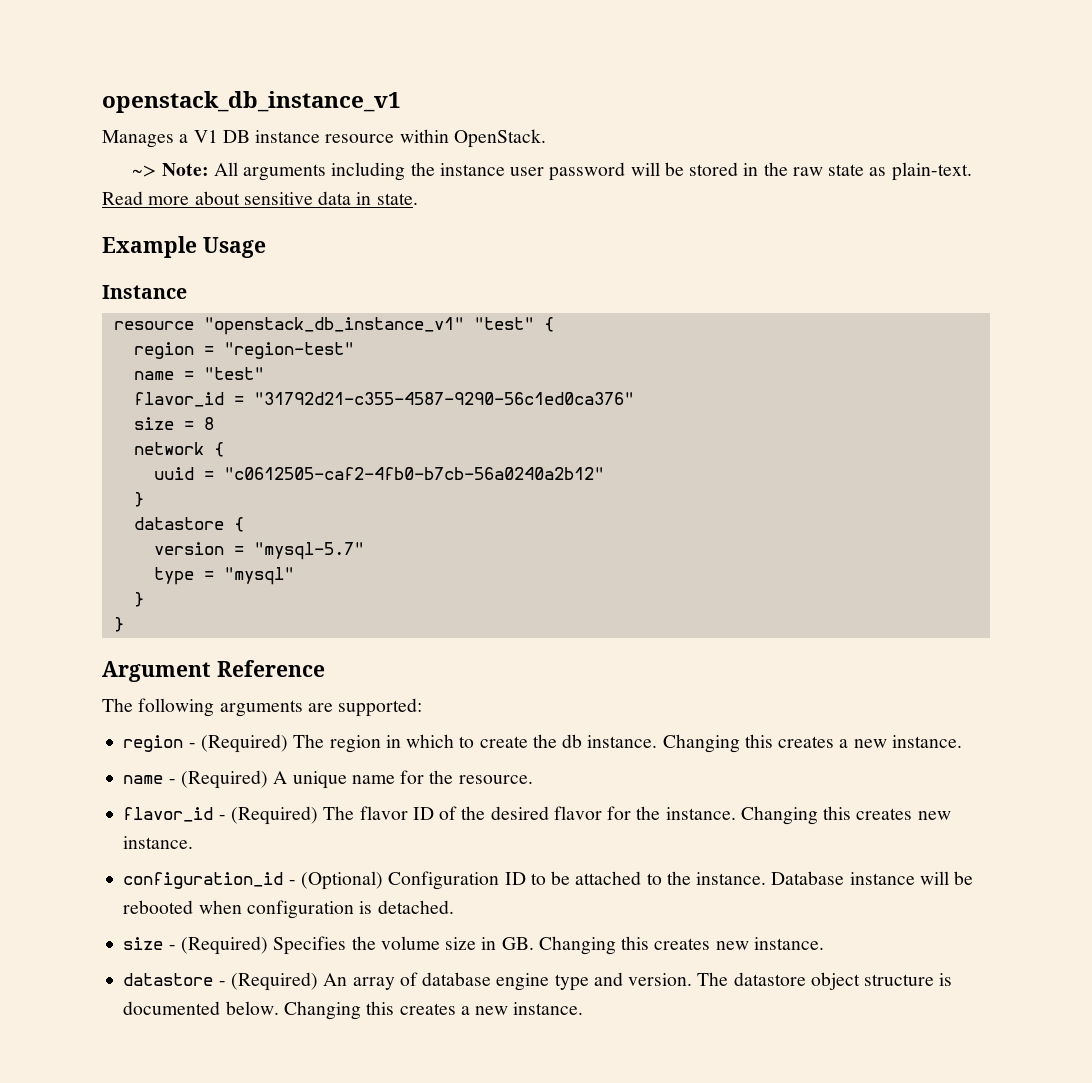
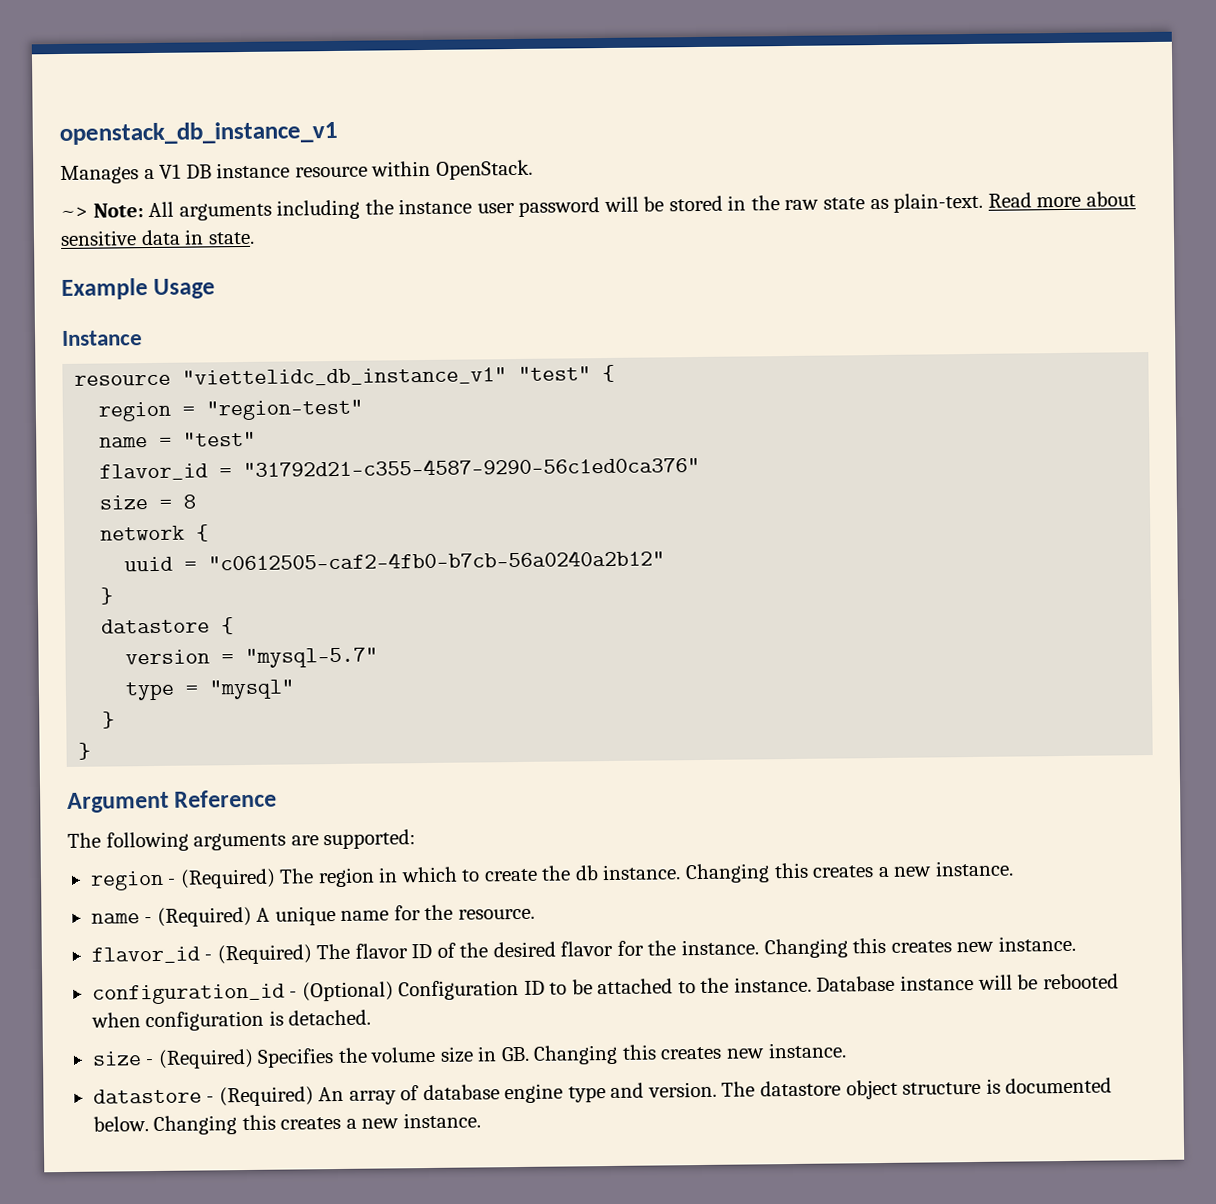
[203,317,464,335] "openstack_db_instance_v1" -> [182,367,508,387] "viettelidc_db_instance_v1"

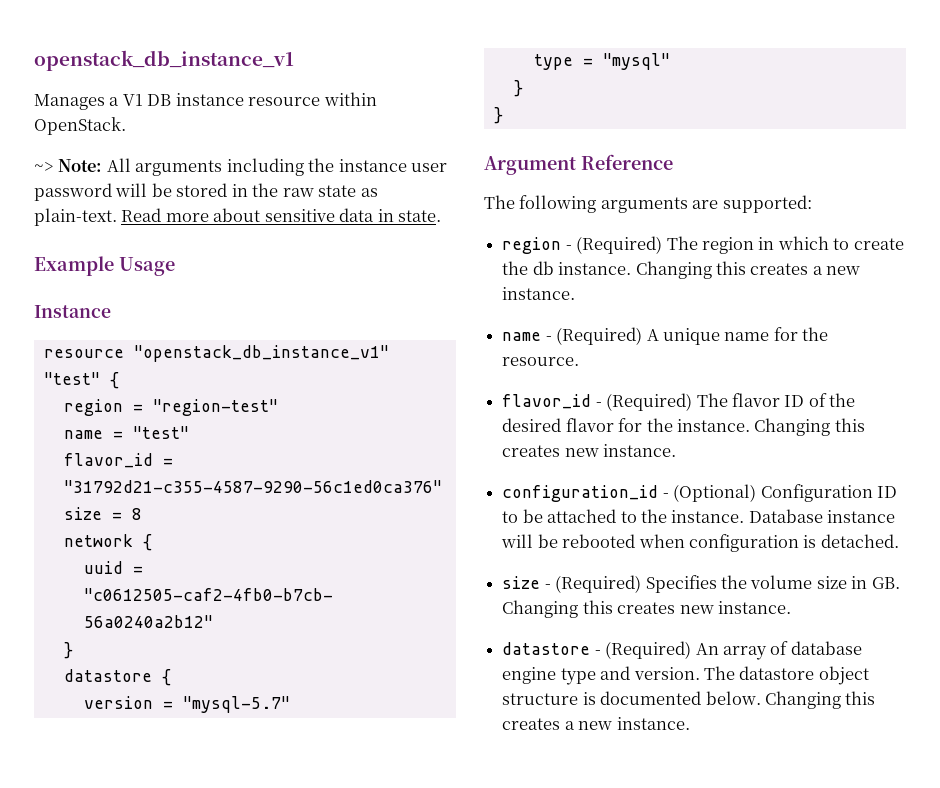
[182,367,508,387] "viettelidc_db_instance_v1" -> [133,345,389,362] "openstack_db_instance_v1"

